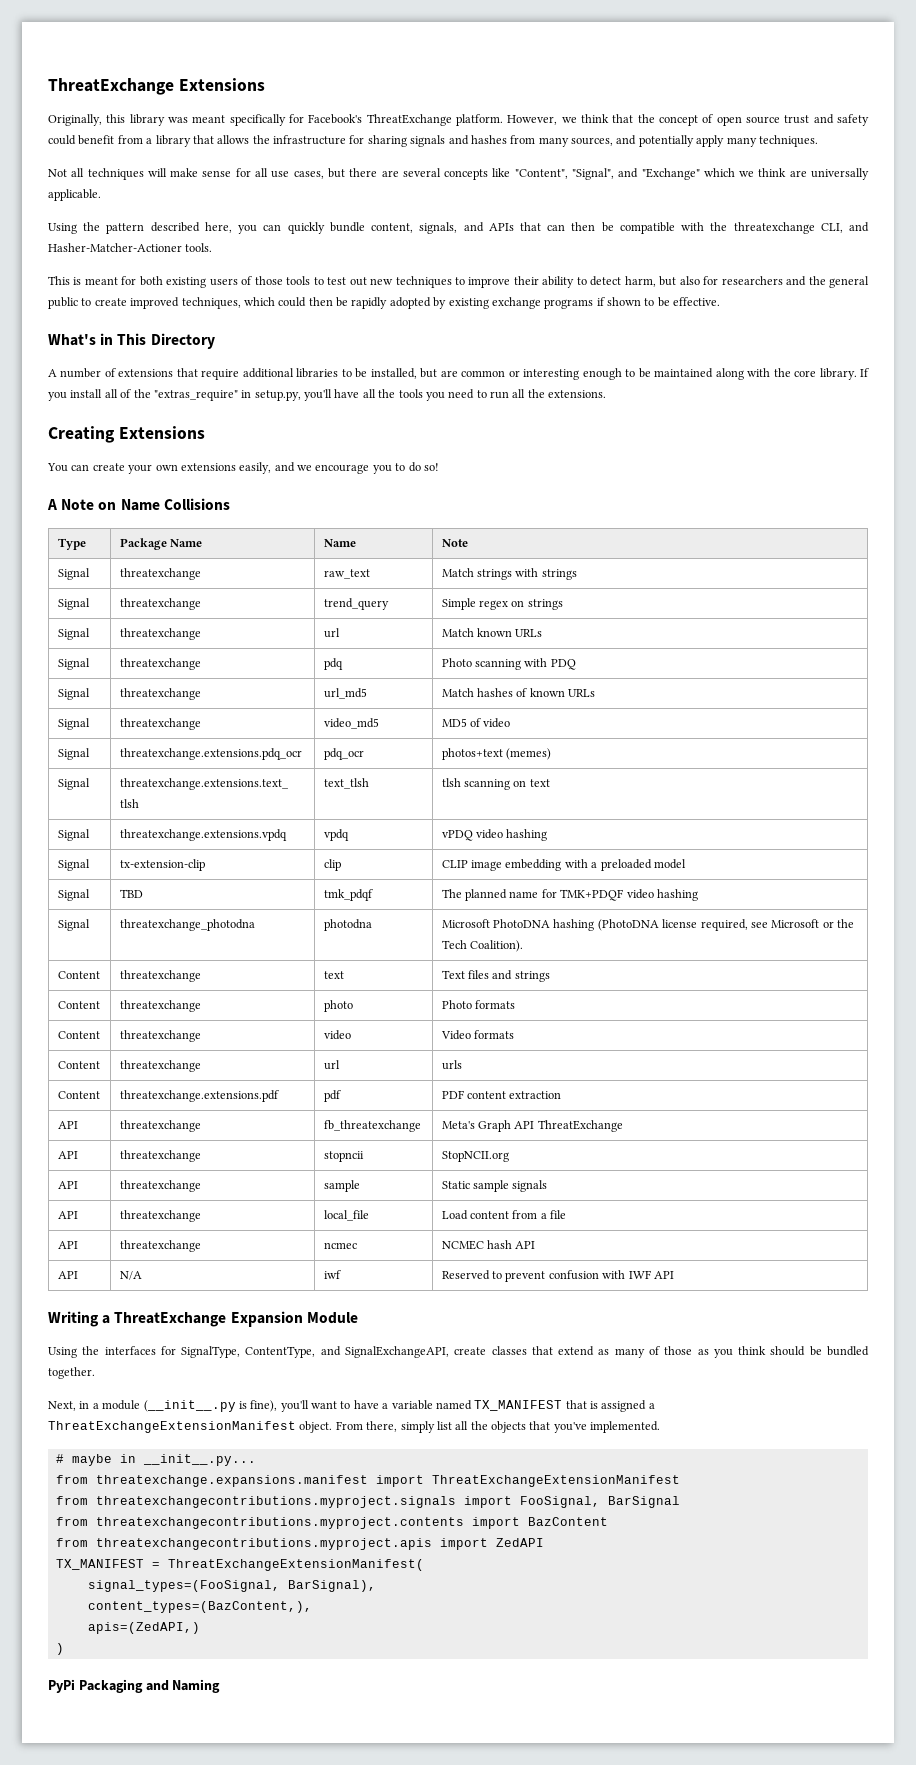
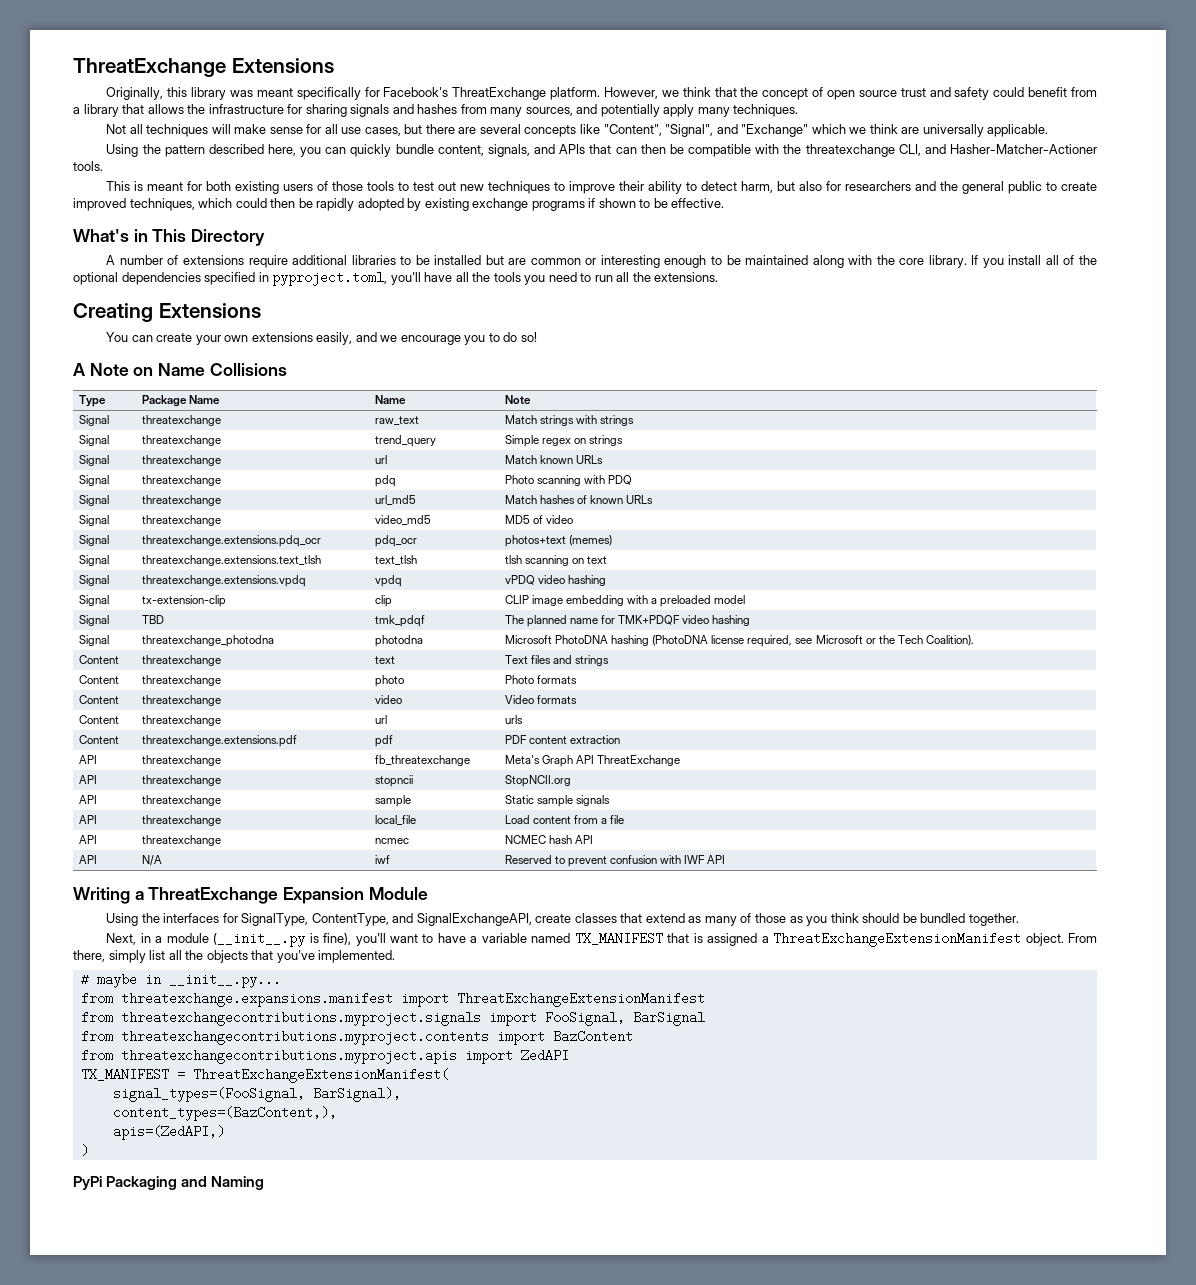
[176,368,198,377] that -> (244, 260) none
[370,368,417,379] installed, -> [434,255,482,265] installed
[153,390,301,401] "extras_require" in setup.py, -> [73,271,388,286] optional dependencies specified in pyproject.toml,

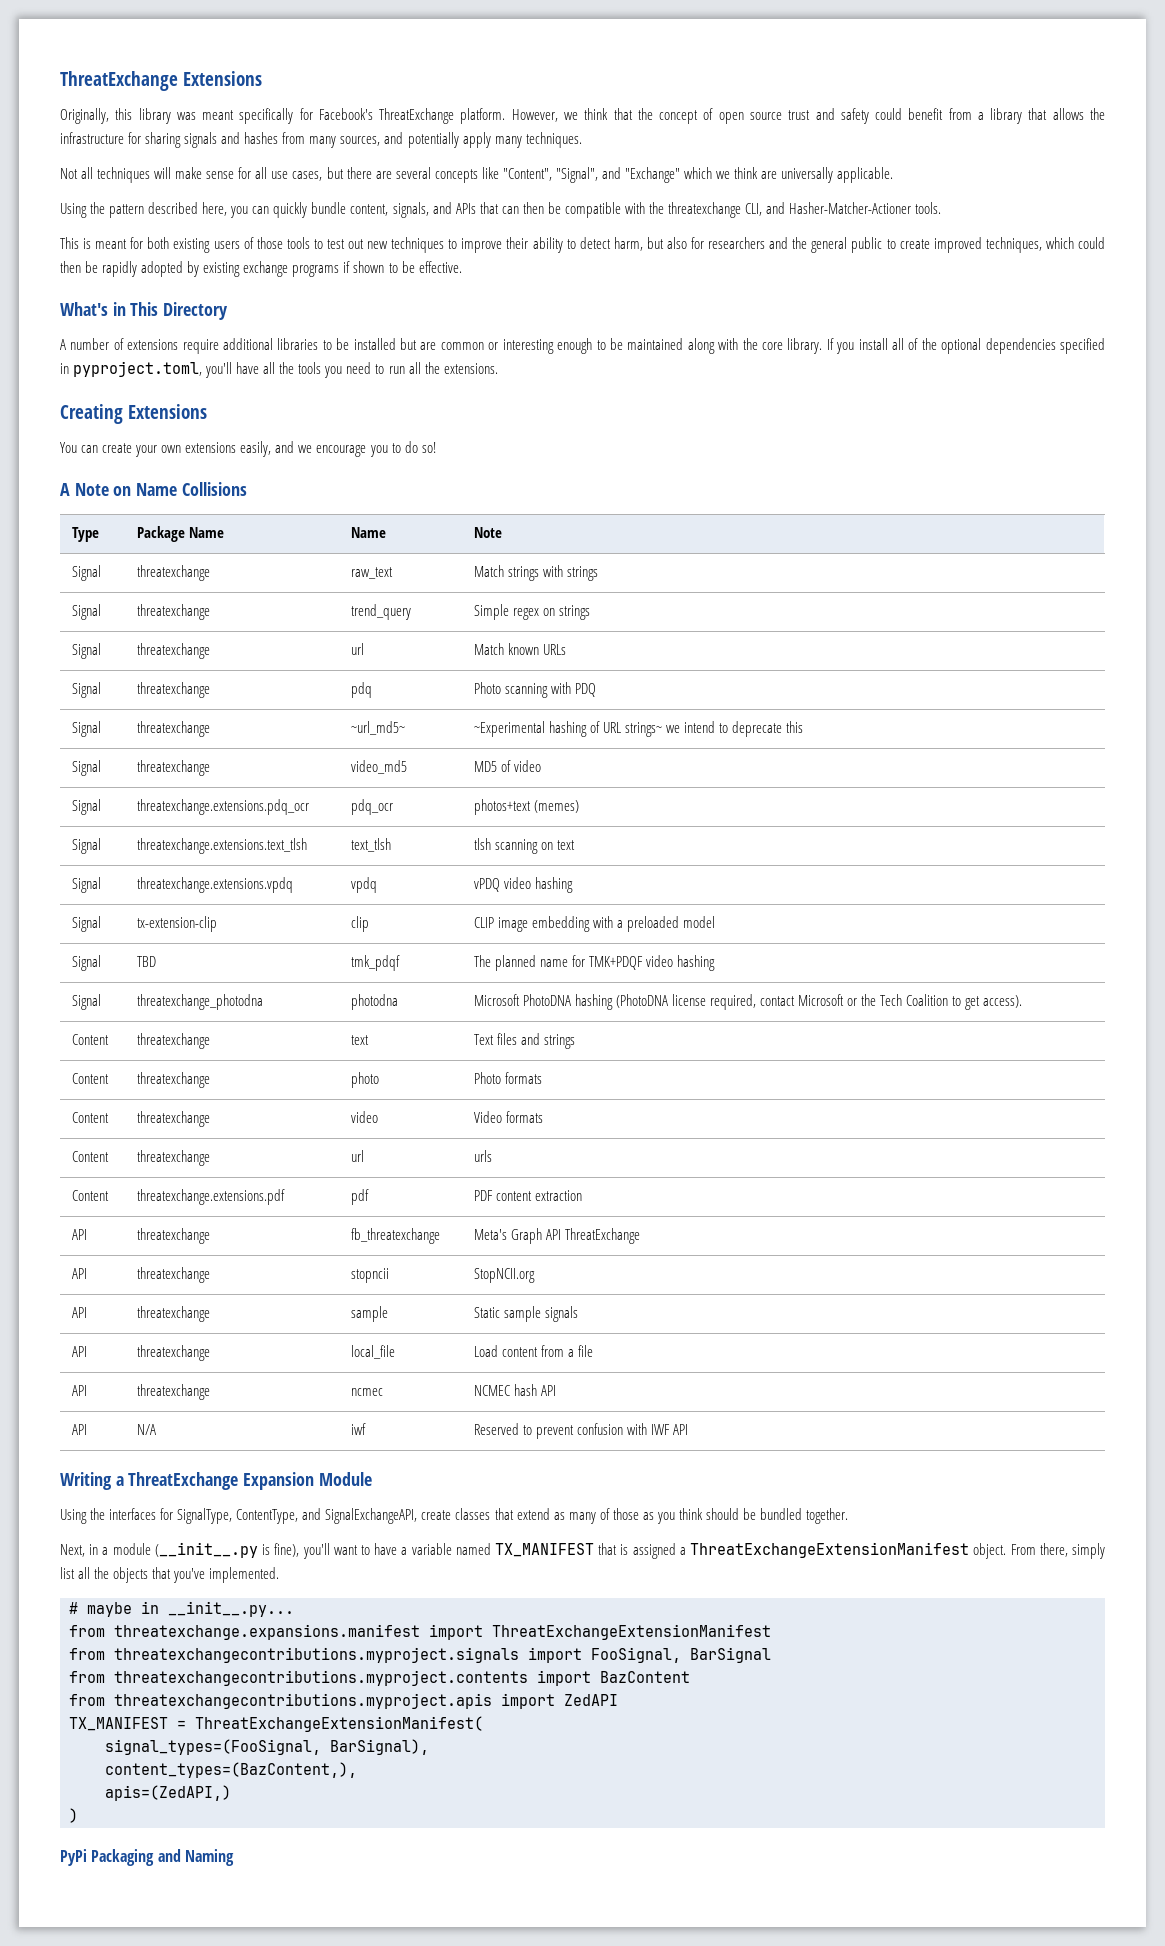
[374,495,416,505] [504,495,654,504] url_md5 | Match hashes of known URLs -> [350,721,405,735] [473,721,804,737] ~url_md5~ | ~Experimental hashing of URL strings~ we intend to deprecate this
[795,638,813,644] see -> [759,996,795,1006] contact
[925,635,974,646] Coalition). -> [906,994,1023,1010] Coalition to get access).

